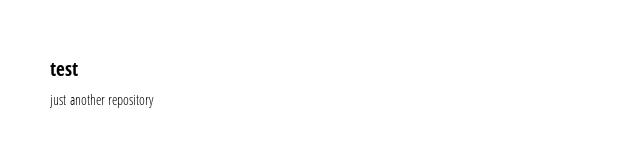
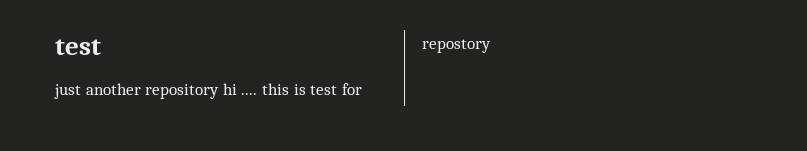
(155, 101) none -> [222,83,362,95] [422,39,491,53] hi .... this is test for repostory

